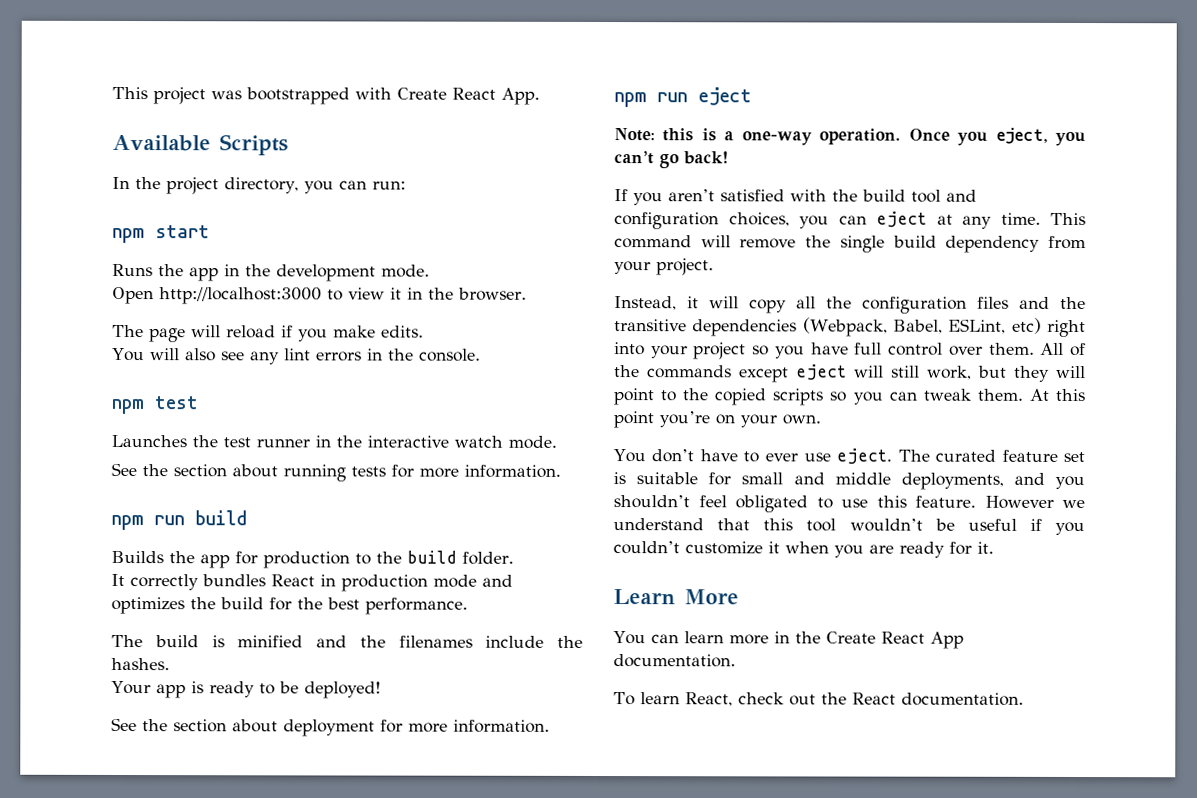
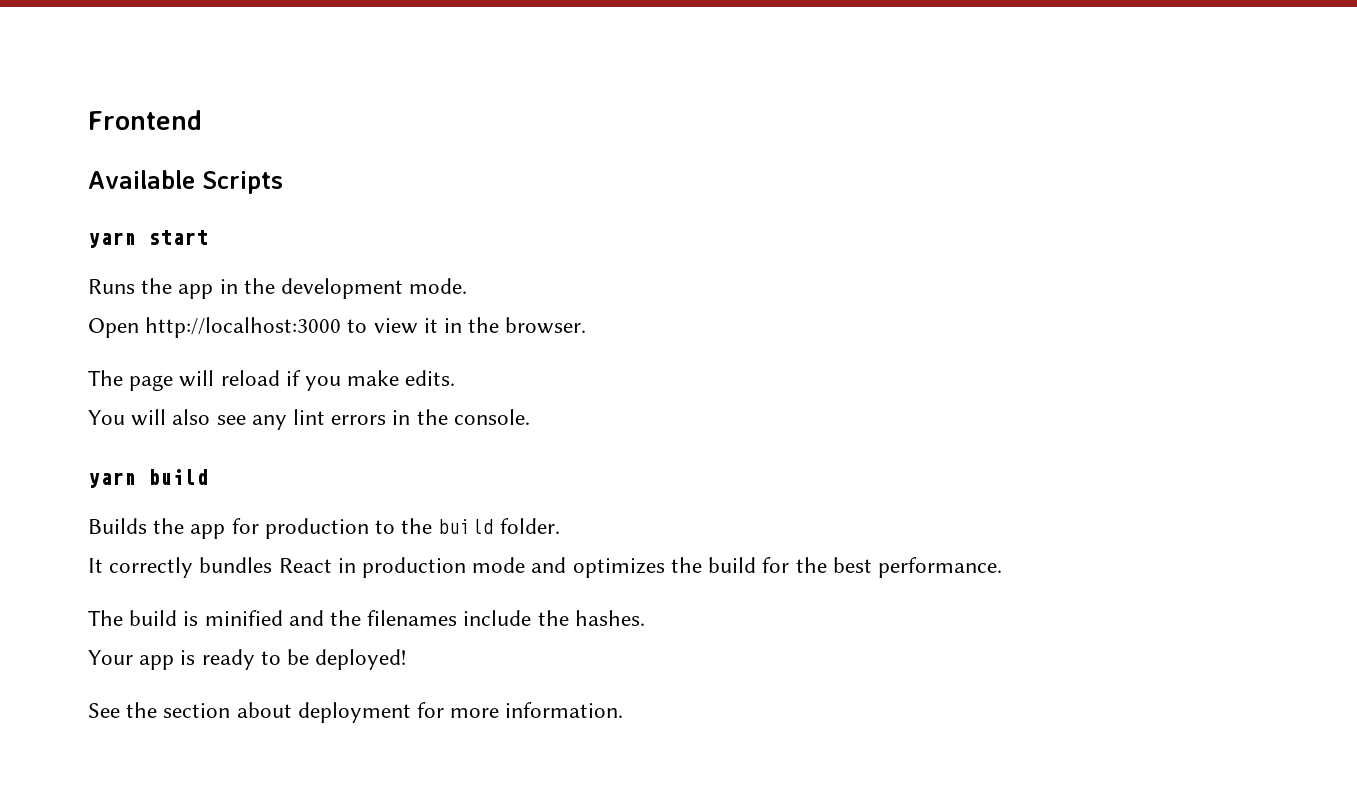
[112,86,540,105] [112,134,288,156] [112,176,406,195] [112,227,145,244] This project was bootstrapped with Create React App. // Available Scripts // In the project directory, you can run: // npm -> [88,110,202,130] [88,170,283,194] [88,232,136,248] Frontend // Available Scripts // yarn
[111,396,199,415] [111,434,557,449] [111,462,561,482] [111,514,185,531] npm test // Launches the test runner in the interactive watch mode. // See the section about running tests for more information. // npm run -> [88,472,136,488] yarn
[614,87,752,108] [614,127,1086,147] [614,151,729,169] [614,189,977,206] [614,211,1086,230] [614,235,1086,253] [614,258,714,276] [614,296,1086,314] [614,317,1086,338] [614,342,1086,360] [614,364,1086,383] [613,388,1086,406] [613,411,821,429] [613,448,1085,465] [613,472,1085,490] [613,495,1085,513] [613,518,1085,536] [613,541,994,558] [613,589,739,605] [613,631,964,649] [613,654,736,668] [613,692,1024,707] // npm run eject // Note: this is a one-way operation. Once you eject, you can’t go back! // If you aren’t satisfied with the build tool and configuration choices, you can eject at any time. This command will remove the single build dependency from your project. // Instead, it will copy all the configuration files and the transitive dependencies (Webpack, Babel, ESLint, etc) right into your project so you have full control over them. All of the commands except eject will still work, but they will point to the copied scripts so you can tweak them. At this point you’re on your own. // You don’t have to ever use eject. The curated feature set is suitable for small and middle deployments, and you shouldn’t feel obligated to use this feature. However we understand that this tool wouldn’t be useful if you couldn’t customize it when you are ready for it. // Learn More // You can learn more in the Create React App documentation. // To learn React, check out the React documentation. -> (624, 710) none

